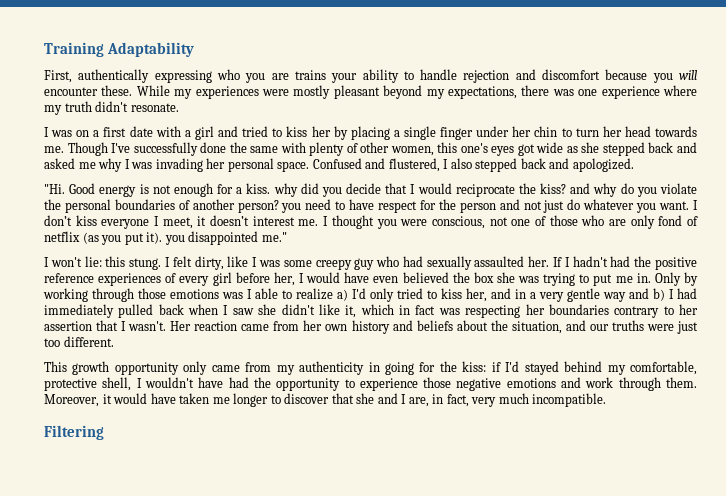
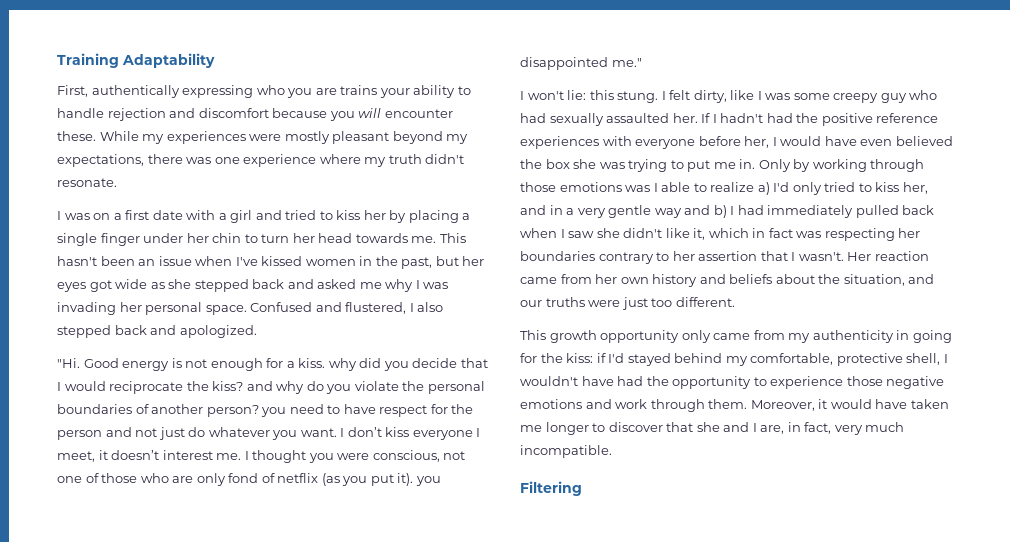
[67,142,488,156] Though I've successfully done the same with plenty of other women, this one's -> [439,233,466,243] [57,256,485,269] This hasn't been an issue when I've kissed women in the past, but her
[165,272,232,286] of every girl -> [602,136,696,149] with everyone

